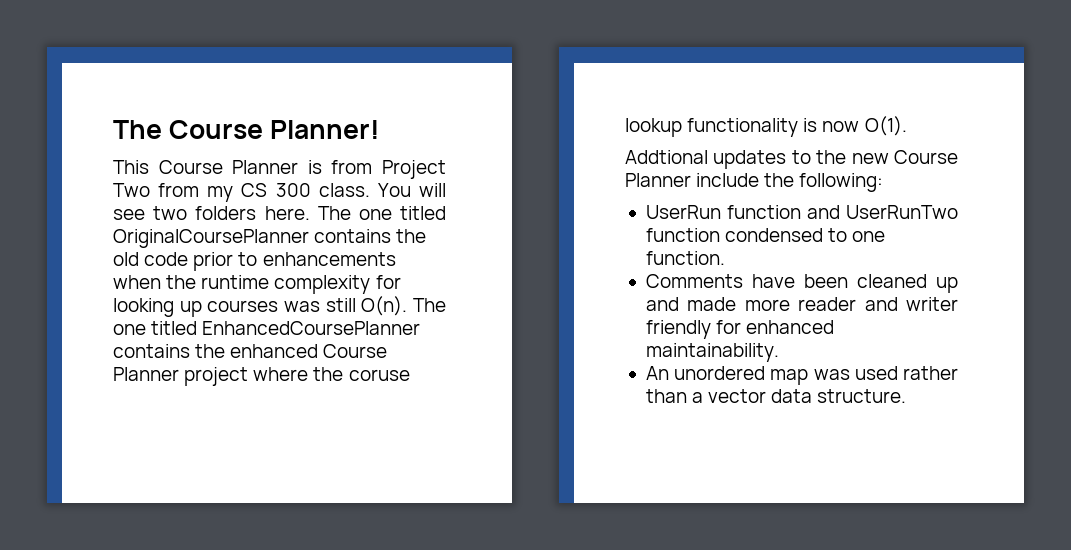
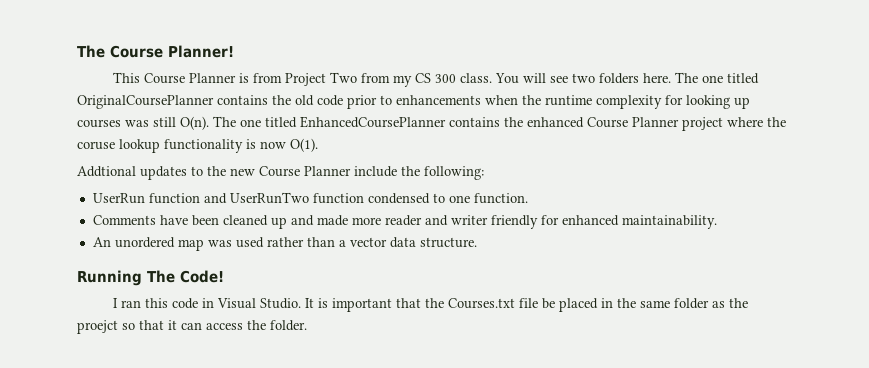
(907, 396) none -> [77,270,224,286] [112,298,748,312] [77,320,307,334] // Running The Code! // I ran this code in Visual Studio. It is important that the Courses.txt file be placed in the same folder as the proejct so that it can access the folder.

